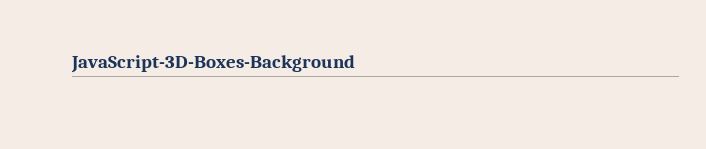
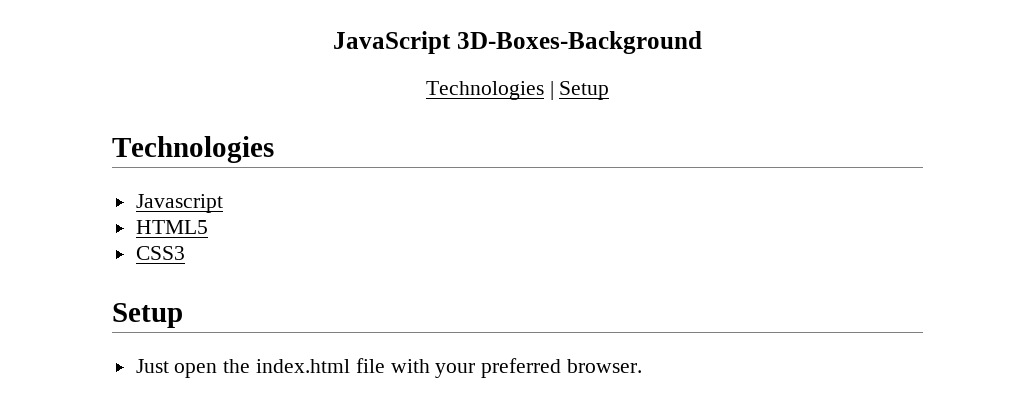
[71,55,355,73] JavaScript-3D-Boxes-Background -> [333,31,702,54] [425,81,610,100] [112,136,274,163] [135,194,223,213] [135,220,208,234] [135,246,185,260] [112,303,183,328] [135,358,643,378] JavaScript 3D-Boxes-Background // Technologies | Setup // Technologies // Javascript // HTML5 // CSS3 // Setup // Just open the index.html file with your preferred browser.

